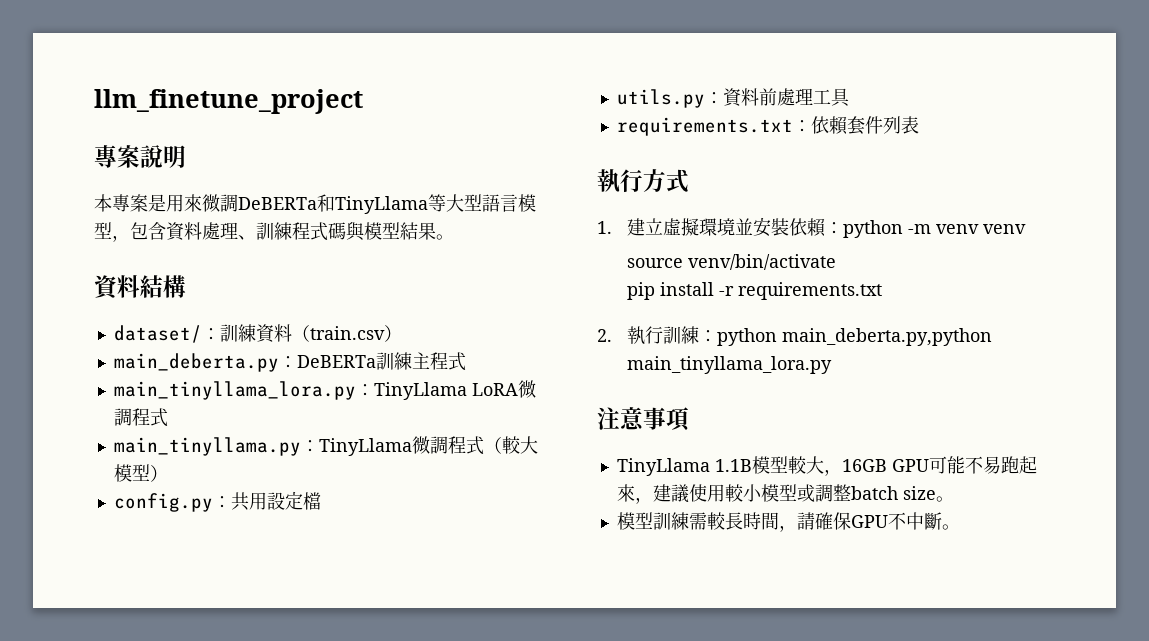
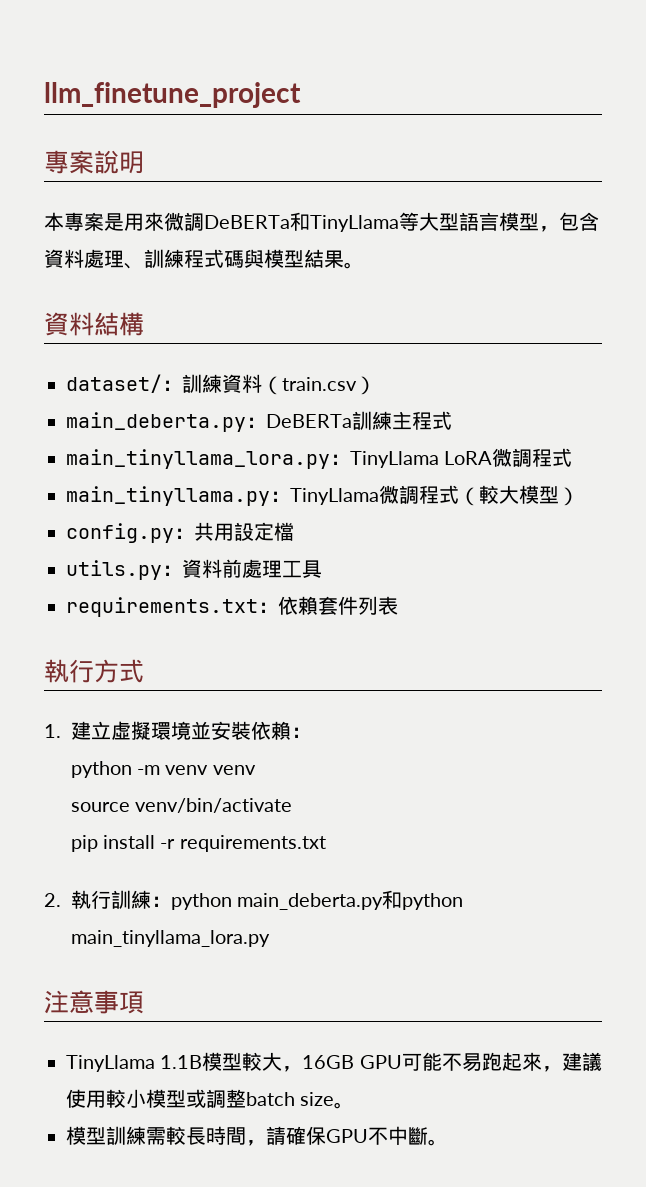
(844, 228) none -> (311, 732) //
[782,328,993,346] main_deberta.py,python -> [237,890,464,910] main_deberta.py和python

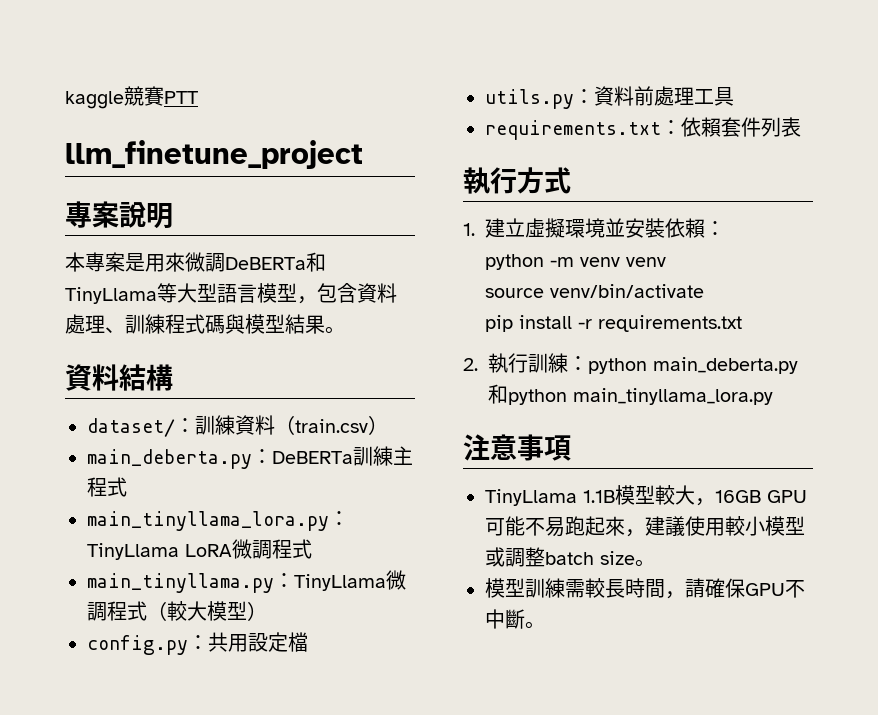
(44, 95) none -> [65,86,198,109] kaggle競賽PTT //

